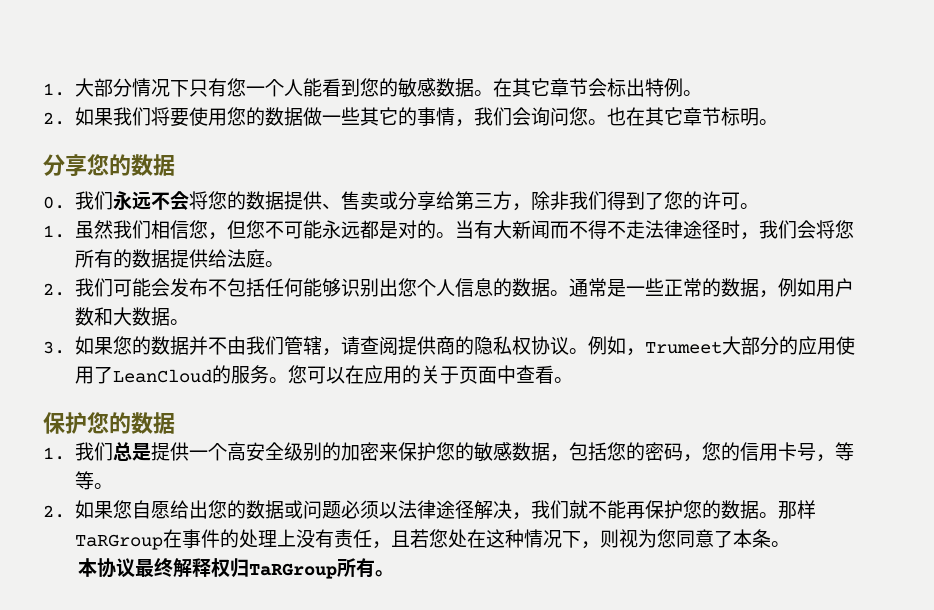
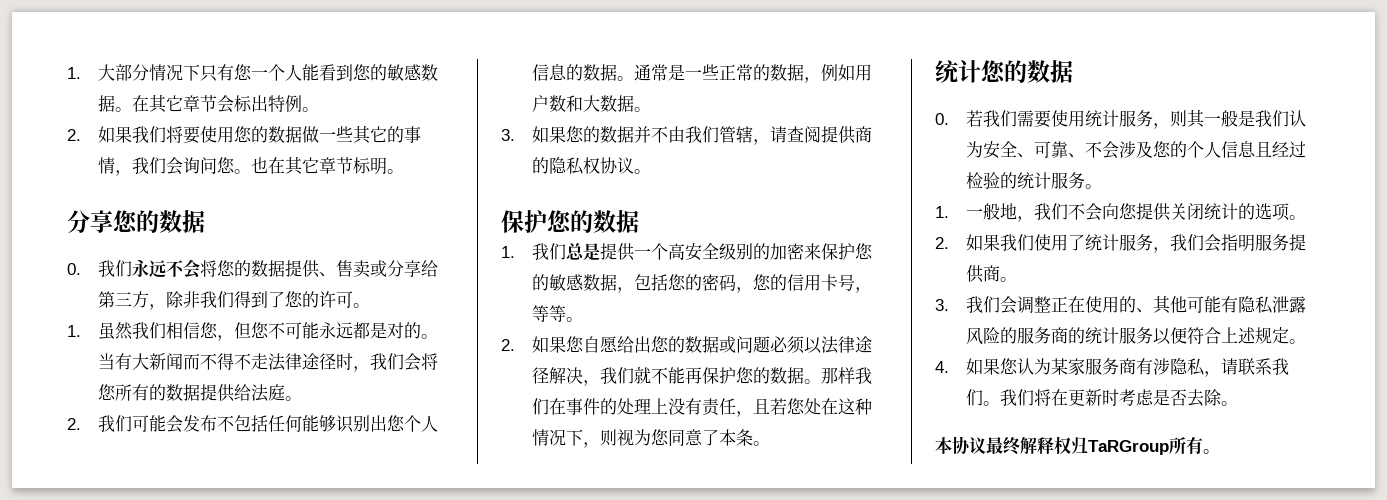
[587,336,855,356] [74,365,573,384] 例如，Trumeet大部分的应用使用了LeanCloud的服务。您可以在应用的关于页面中查看。 -> (652, 171) none
[74,534,163,550] TaRGroup -> [855,367,873,384] [532,398,550,415] 我们
(790, 544) none -> [935,60,1073,83] [935,109,1307,129] [966,141,1307,159] [966,172,1103,189] [935,203,1307,222] [935,234,1307,253] [966,265,1018,283] [935,295,1307,314] [966,327,1307,345] [935,358,1290,377] [966,389,1239,407] // 统计您的数据 // 0.若我们需要使用统计服务，则其一般是我们认为安全、可靠、不会涉及您的个人信息且经过检验的统计服务。 // 1.一般地，我们不会向您提供关闭统计的选项。 // 2.如果我们使用了统计服务，我们会指明服务提供商。 // 3.我们会调整正在使用的、其他可能有隐私泄露风险的服务商的统计服务以便符合上述规定。 // 4.如果您认为某家服务商有涉隐私，请联系我们。我们将在更新时考虑是否去除。

